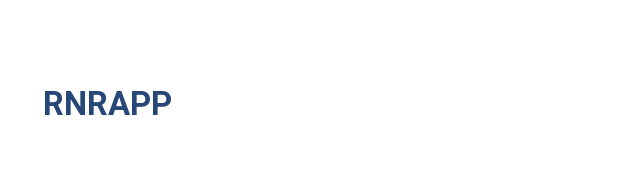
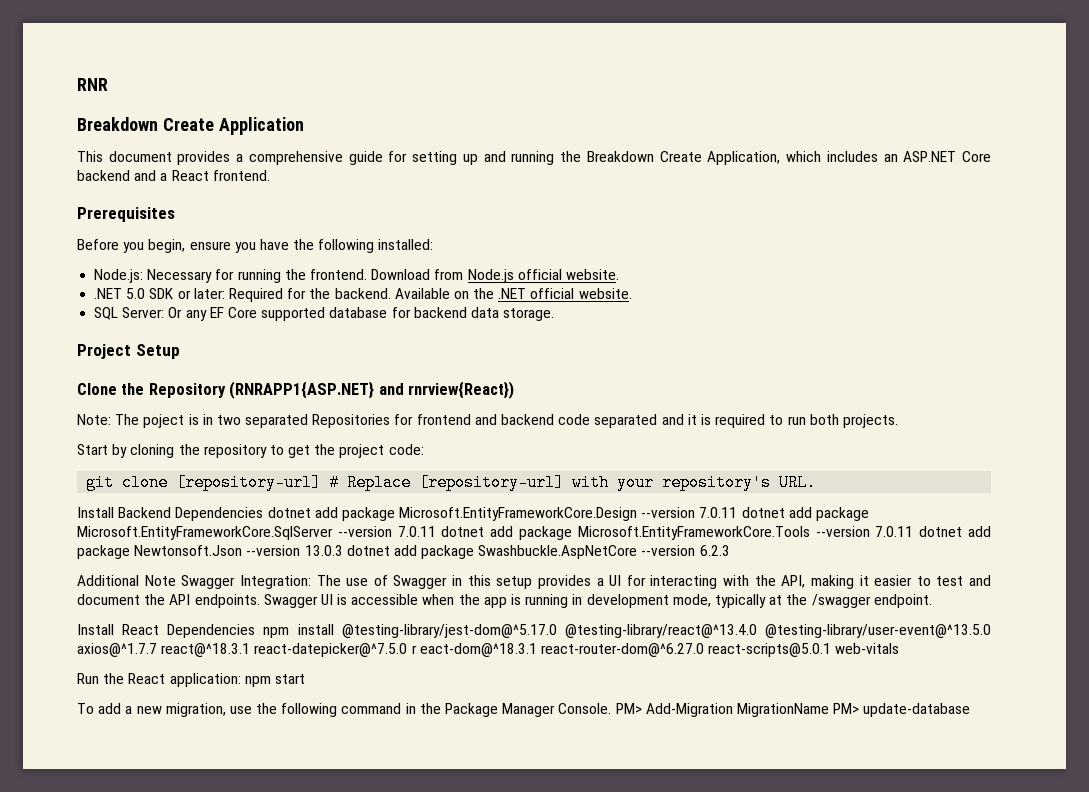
[43,91,172,115] RNRAPP -> [77,78,108,91] [77,117,304,135] [77,151,991,165] [77,170,270,181] [77,207,175,222] [77,239,434,253] [94,269,619,283] [94,288,632,302] [94,307,555,321] [77,344,180,359] [77,381,515,399] [77,414,898,428] [77,444,424,458] [86,474,817,491] [77,507,870,521] [77,526,991,540] [77,545,730,559] [77,575,991,589] [77,594,932,608] [77,624,991,638] [77,643,900,657] [77,673,305,687] [77,703,971,717] RNR // Breakdown Create Application // This document provides a comprehensive guide for setting up and running the Breakdown Create Application, which includes an ASP.NET Core backend and a React frontend. // Prerequisites // Before you begin, ensure you have the following installed: // Node.js: Necessary for running the frontend. Download from Node.js official website. // .NET 5.0 SDK or later: Required for the backend. Available on the .NET official website. // SQL Server: Or any EF Core supported database for backend data storage. // Project Setup // Clone the Repository (RNRAPP1{ASP.NET} and rnrview{React}) // Note: The poject is in two separated Repositories for frontend and backend code separated and it is required to run both projects. // Start by cloning the repository to get the project code: // git clone [repository-url] # Replace [repository-url] with your repository's URL. // Install Backend Dependencies dotnet add package Microsoft.EntityFrameworkCore.Design --version 7.0.11 dotnet add package Microsoft.EntityFrameworkCore.SqlServer --version 7.0.11 dotnet add package Microsoft.EntityFrameworkCore.Tools --version 7.0.11 dotnet add package Newtonsoft.Json --version 13.0.3 dotnet add package Swashbuckle.AspNetCore --version 6.2.3 // Additional Note Swagger Integration: The use of Swagger in this setup provides a UI for interacting with the API, making it easier to test and document the API endpoints. Swagger UI is accessible when the app is running in development mode, typically at the /swagger endpoint. // Install React Dependencies npm install @testing-library/jest-dom@^5.17.0 @testing-library/react@^13.4.0 @testing-library/user-event@^13.5.0 axios@^1.7.7 react@^18.3.1 react-datepicker@^7.5.0 r eact-dom@^18.3.1 react-router-dom@^6.27.0 react-scripts@5.0.1 web-vitals // Run the React application: npm start // To add a new migration, use the following command in the Package Manager Console. PM> Add-Migration MigrationName PM> update-database

